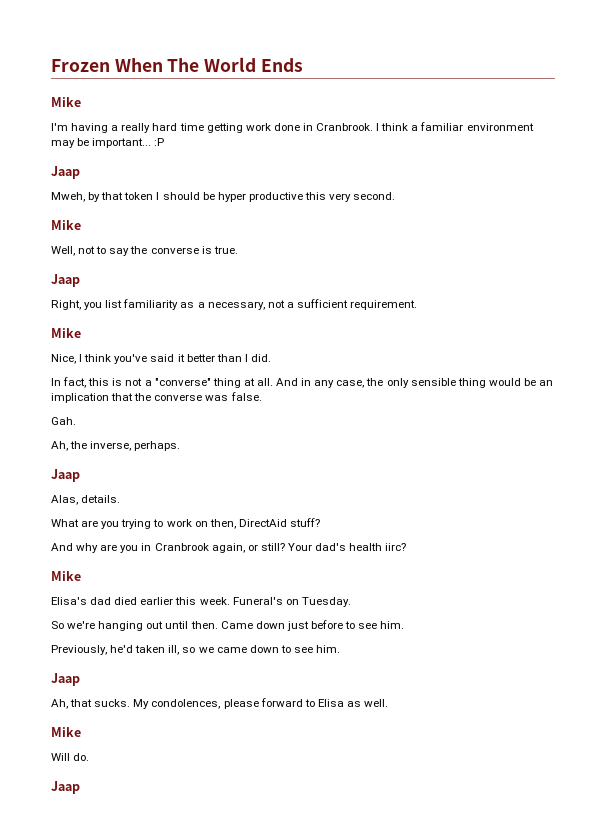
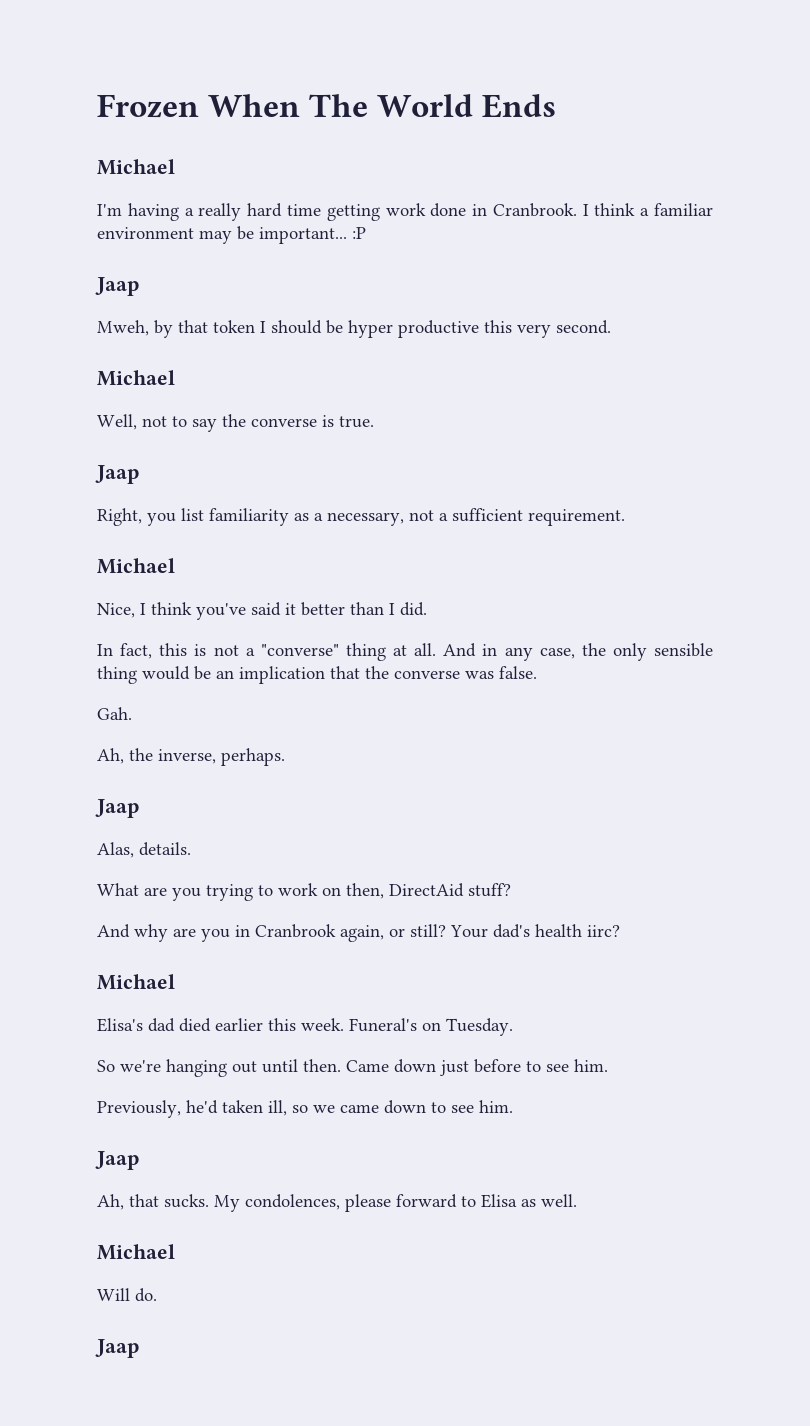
[51,97,81,107] Mike -> [97,159,175,175] Michael
[51,220,81,230] Mike -> [97,370,175,386] Michael
[51,328,81,338] Mike -> [97,558,175,574] Michael
[51,571,81,581] Mike -> [97,974,175,990] Michael
[51,727,81,737] Mike -> [97,1244,175,1260] Michael

